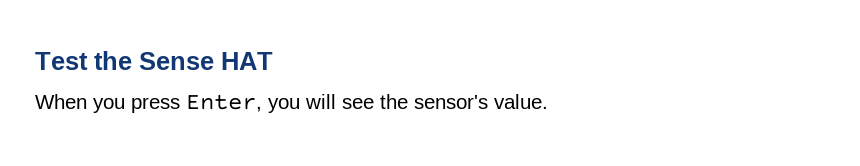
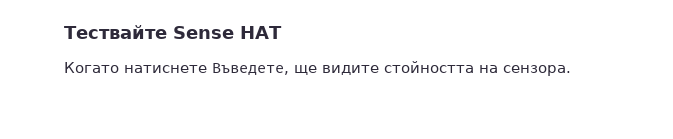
[35,51,132,70] Test the -> [64,25,167,39] Тествайте
[35,94,548,113] When you press Enter, you will see the sensor's value. -> [64,61,571,76] Когато натиснете Въведете, ще видите стойността на сензора.

